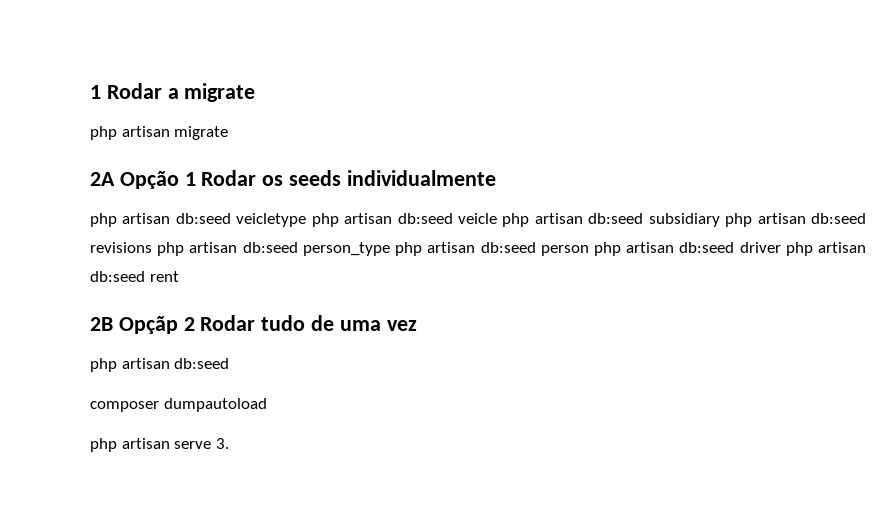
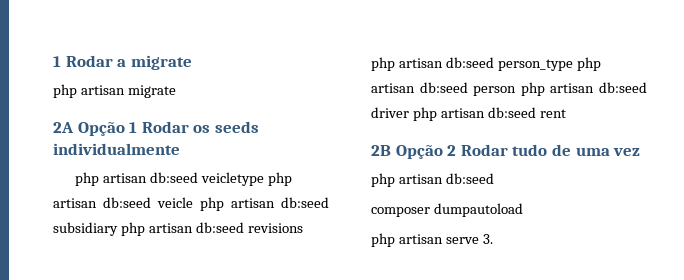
[118,315,178,334] Opçãp -> [395,145,443,159] Opção

